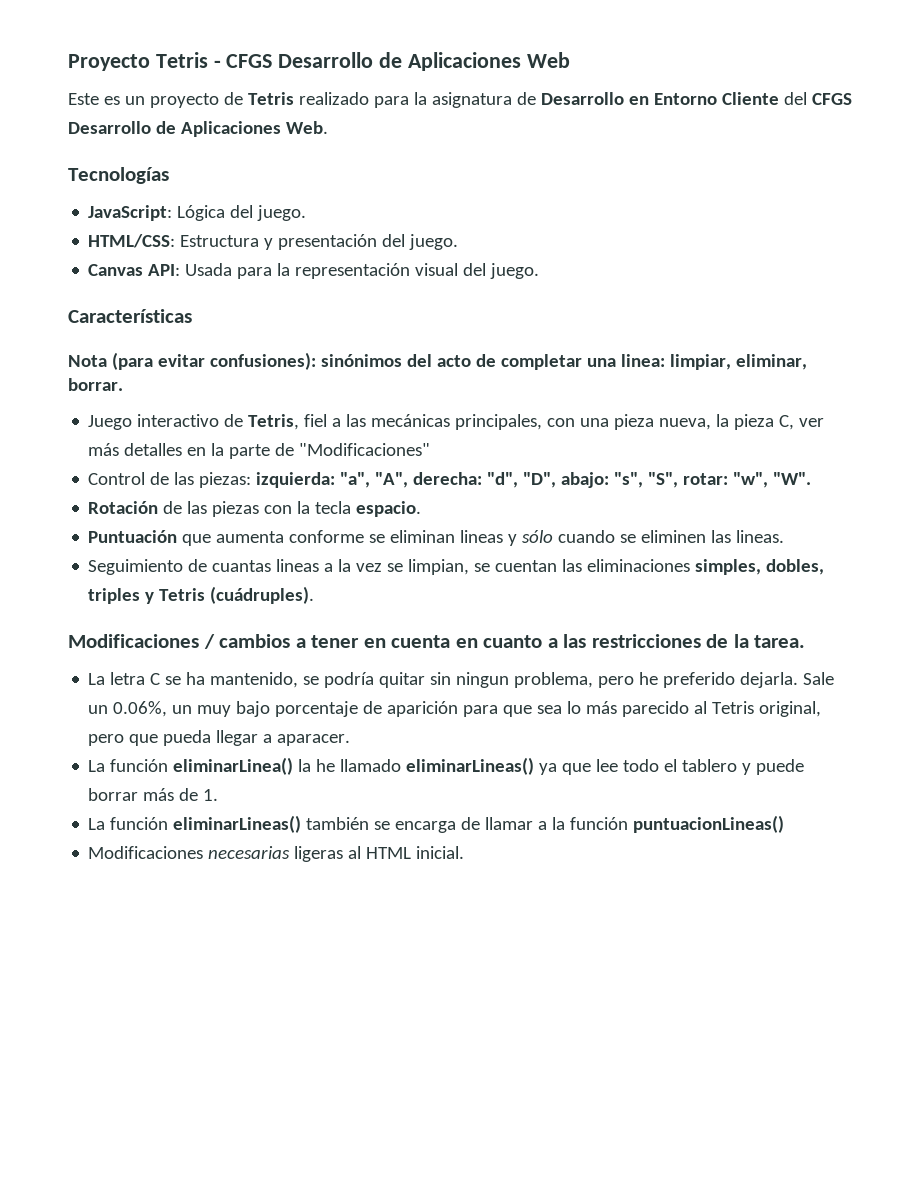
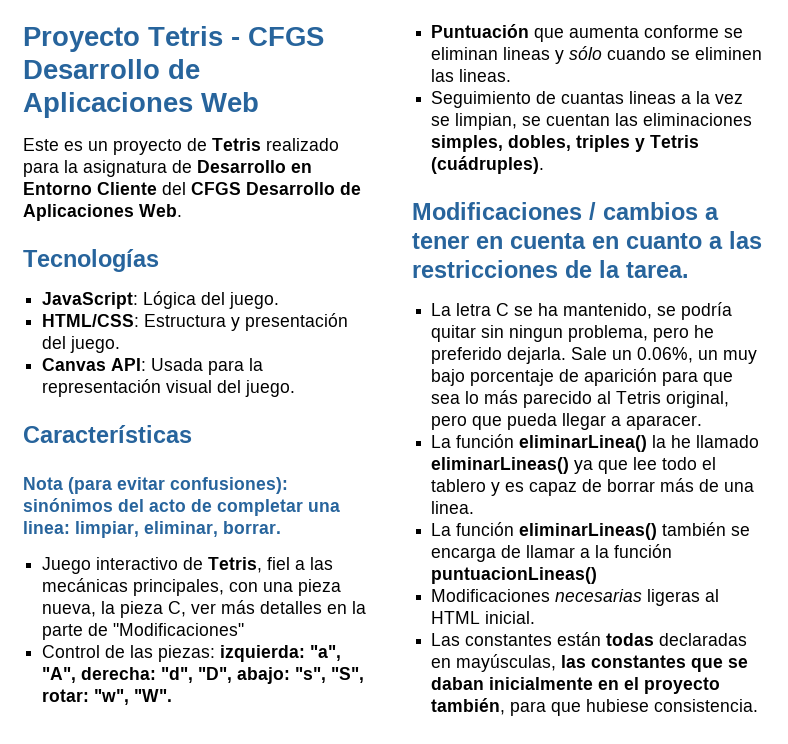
[88,501,422,517] // Rotación de las piezas con la tecla espacio. -> (173, 695) none
[756,759,805,775] puede -> [505,479,603,496] es capaz de
[203,789,219,801] 1. -> [724,482,755,492] [431,501,475,514] una linea.
(465, 852) none -> [431,632,748,646] [431,654,749,672] [431,677,721,694] [431,698,759,716] // Las constantes están todas declaradas en mayúsculas, las constantes que se daban inicialmente en el proyecto también, para que hubiese consistencia.

